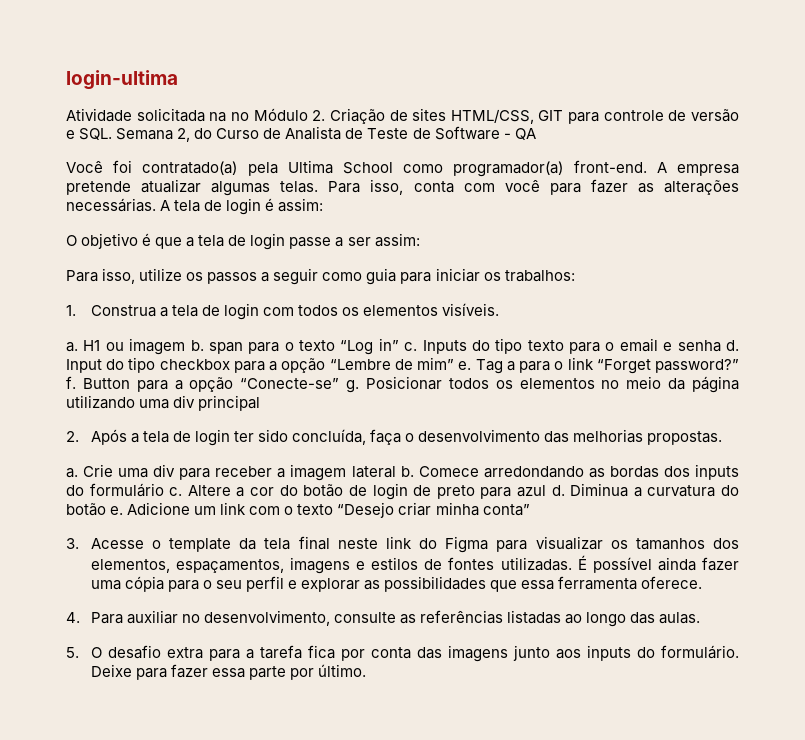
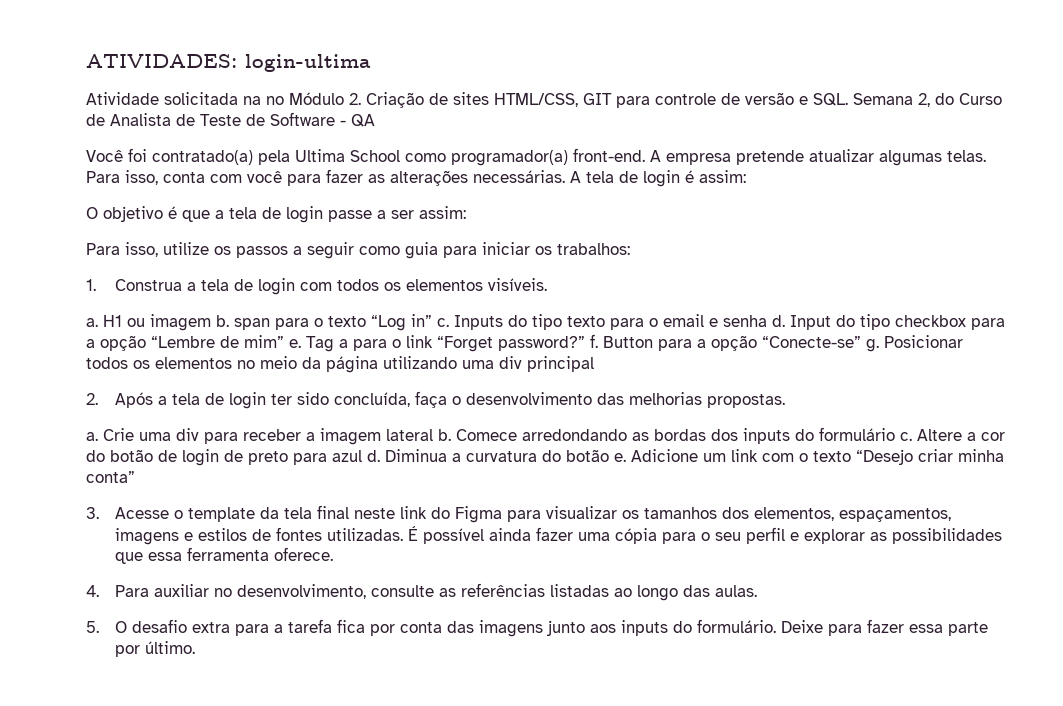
(66, 80) none -> [86,54,237,68] ATIVIDADES:

